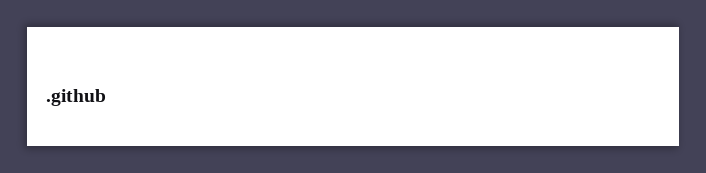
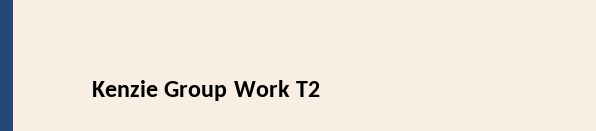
[46,89,106,106] .github -> [92,80,321,101] Kenzie Group Work T2

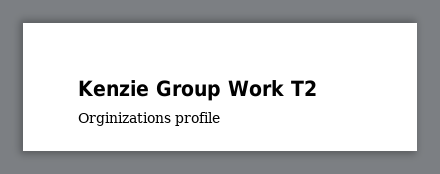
(321, 89) none -> [78,112,220,126] // Orginizations profile

